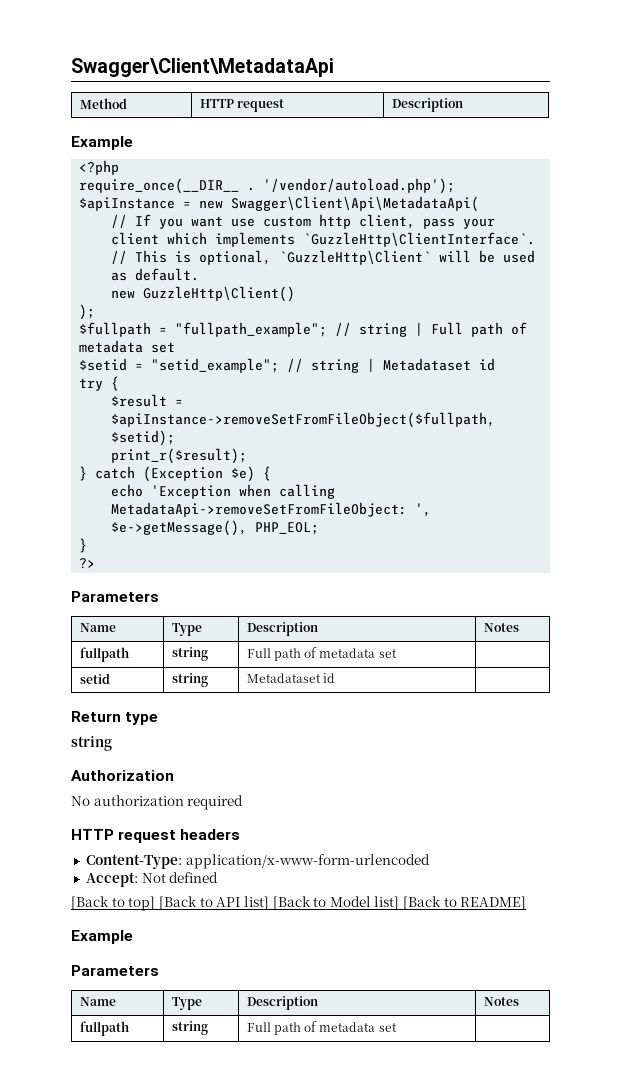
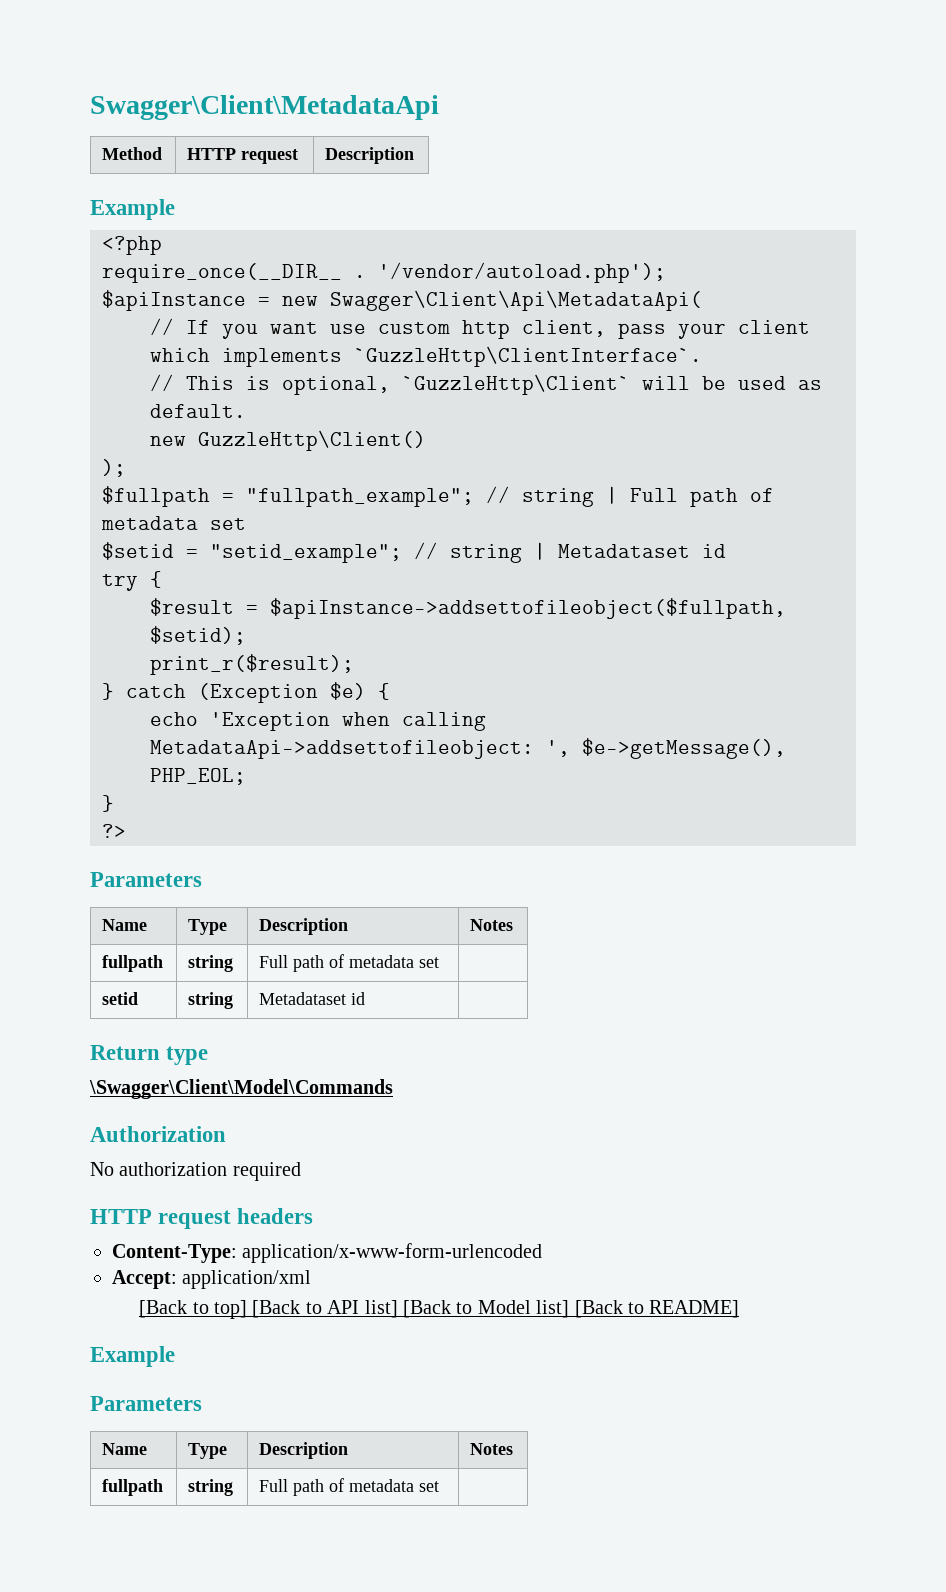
[111,412,496,428] $apiInstance->removeSetFromFileObject($fullpath, -> [270,598,786,619] $apiInstance->addsettofileobject($fullpath,
[111,502,408,517] MetadataApi->removeSetFromFileObject: -> [150,740,534,759] MetadataApi->addsettofileobject:
[71,736,112,751] string -> [89,1079,393,1099] \Swagger\Client\Model\Commands
[141,872,219,883] Not defined -> [182,1270,312,1289] application/xml

